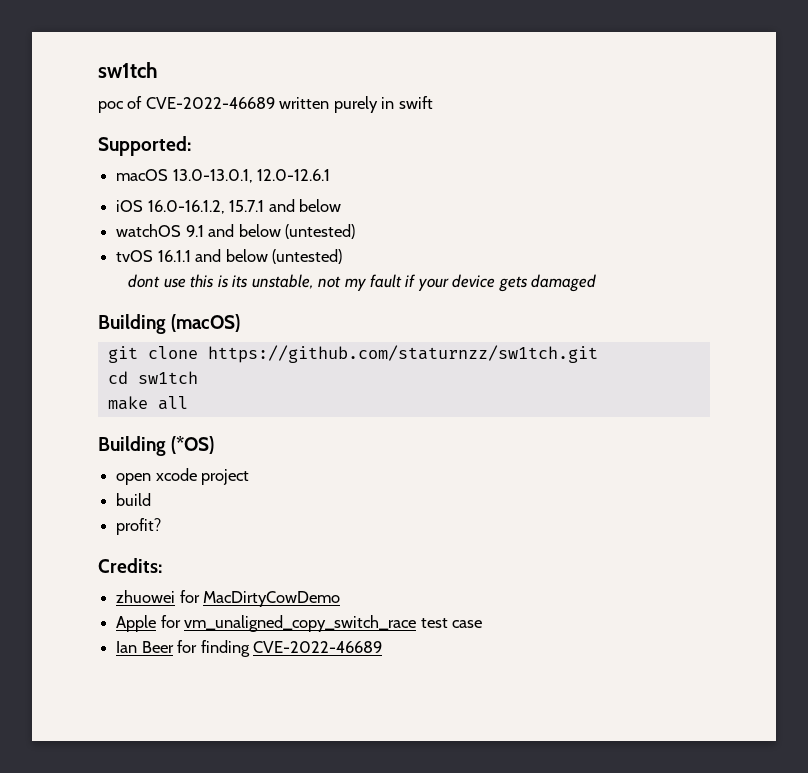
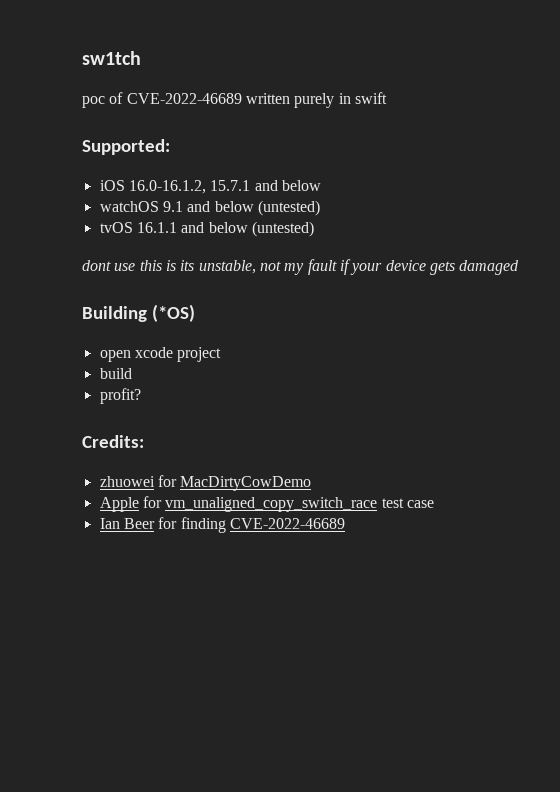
[116,169,331,183] // macOS 13.0-13.0.1, 12.0-12.6.1 -> (170, 147) none
[98,314,241,334] [107,345,598,363] [107,371,198,384] [107,396,188,410] // Building (macOS) // git clone https://github.com/staturnzz/sw1tch.git // cd sw1tch // make all -> (520, 267) none

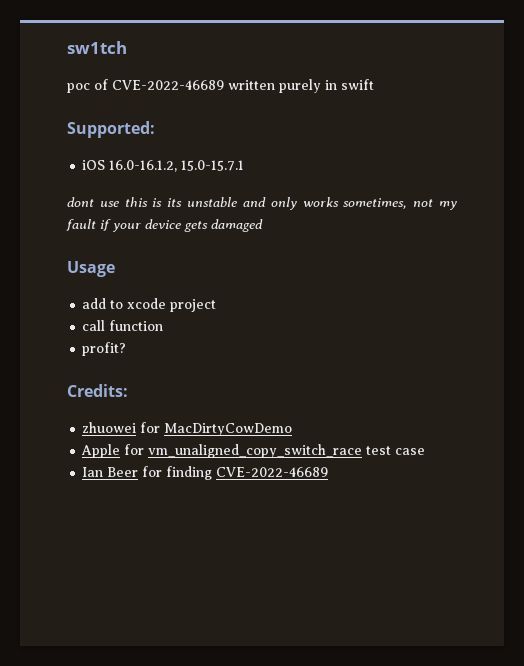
[210,180,321,191] [99,200,320,216] [99,221,314,237] 15.7.1 and below // watchOS 9.1 and below (untested) // tvOS 16.1.1 and below (untested) -> [181,160,245,171] 15.0-15.7.1
[198,260,256,274] unstable, -> [187,197,408,210] unstable and only works sometimes,
[82,304,195,322] [99,350,131,362] Building (*OS) // open -> [67,261,115,277] [82,298,124,309] Usage // add to
[99,368,132,379] build -> [82,320,164,331] call function

